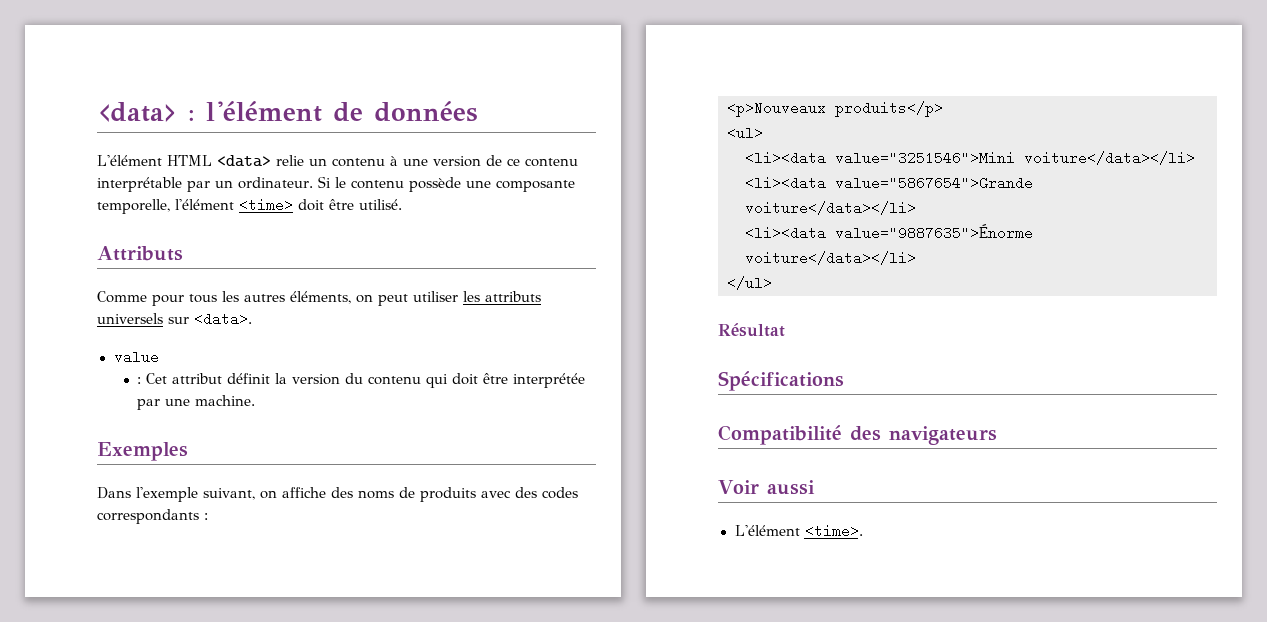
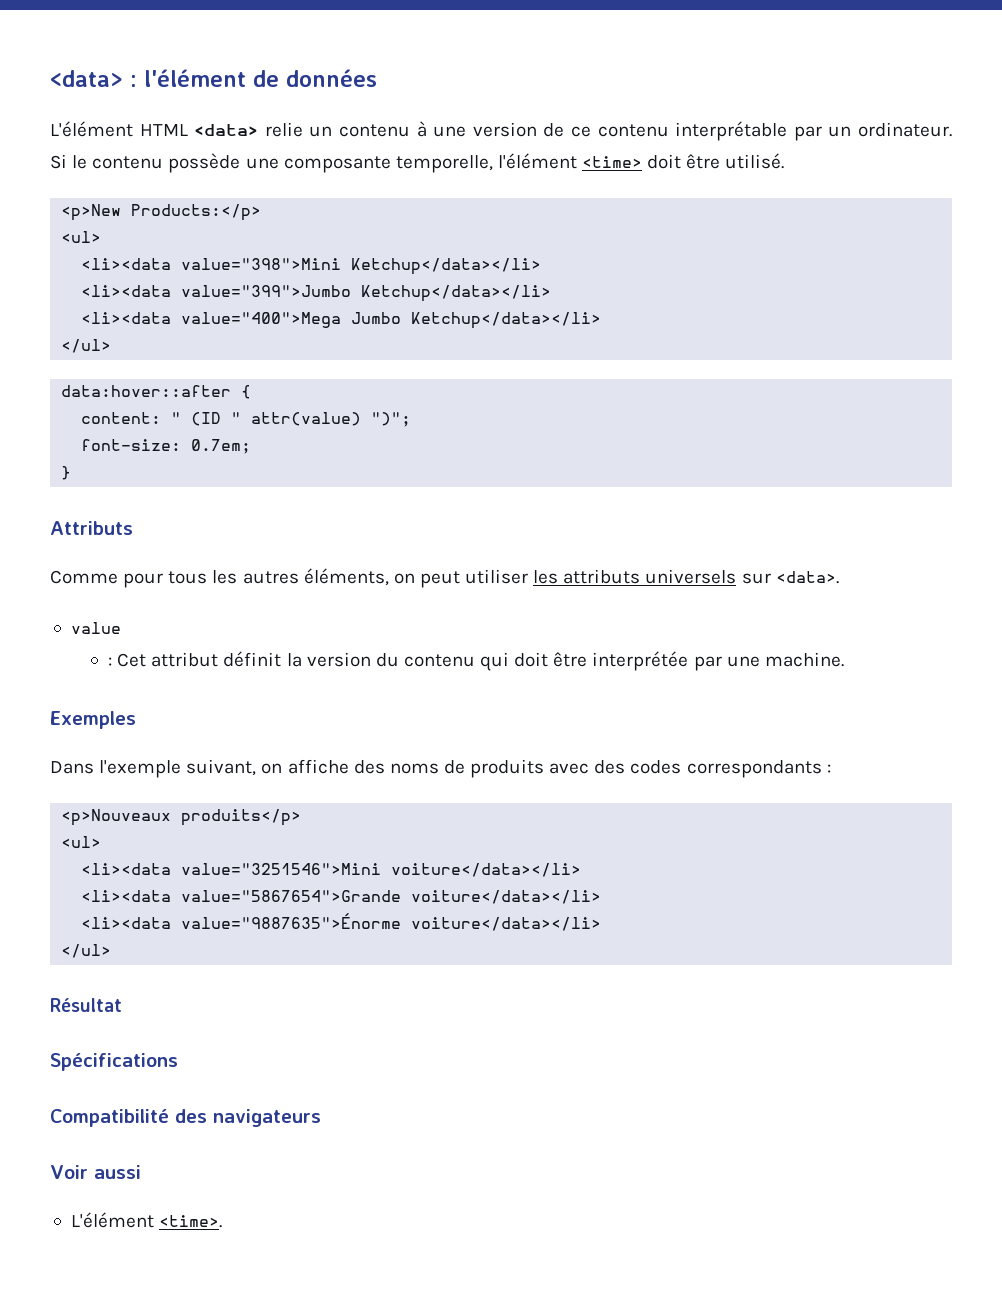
(402, 204) none -> [61,204,262,221] [61,231,102,243] [81,258,542,275] [81,285,552,302] [81,312,602,329] [61,339,112,353] [61,385,252,399] [81,412,412,427] [81,439,252,454] [61,466,72,480] // <p>New Products:</p> // <ul> // <li><data value="398">Mini Ketchup</data></li> // <li><data value="399">Jumbo Ketchup</data></li> // <li><data value="400">Mega Jumbo Ketchup</data></li> // </ul> // data:hover::after { // content: " (ID " attr(value) ")"; // font-size: 0.7em; // }

